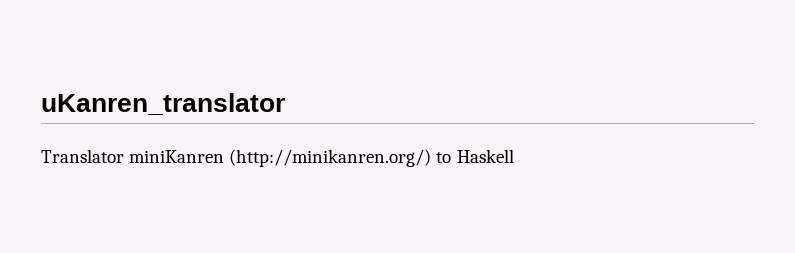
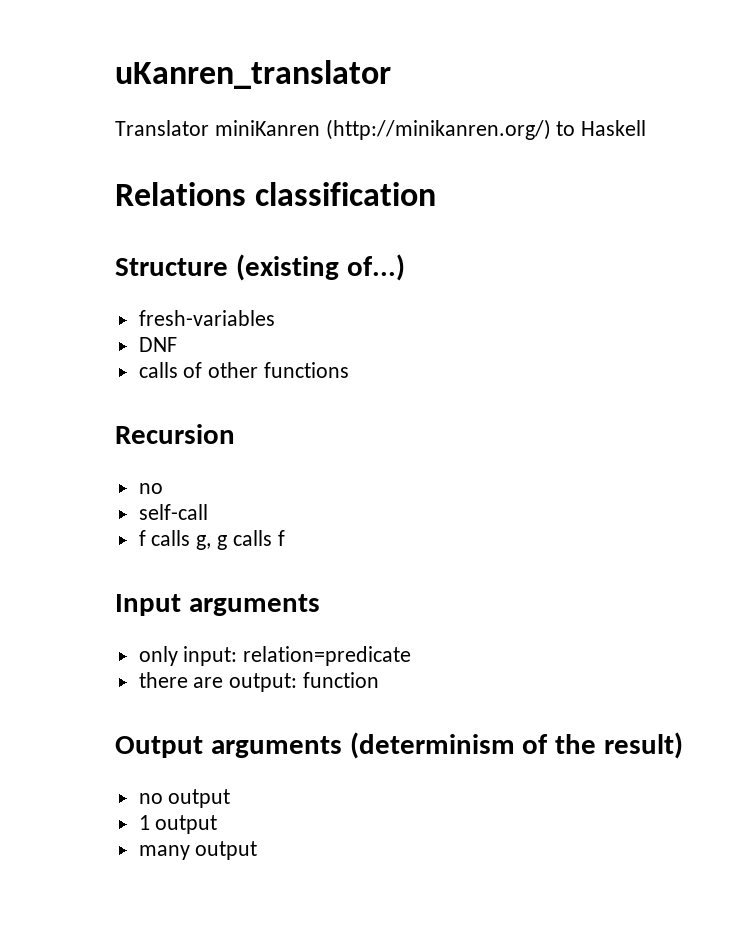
(514, 156) none -> [115,182,437,206] [115,254,405,281] [138,310,275,326] [138,337,177,352] [138,362,350,378] [115,424,235,444] [138,483,163,494] [138,504,208,520] [138,530,285,550] [115,594,320,616] [138,646,412,666] [138,672,380,692] [115,732,684,759] [138,789,231,808] [138,815,218,834] [138,841,258,860] // Relations classification // Structure (existing of...) // fresh-variables // DNF // calls of other functions // Recursion // no // self-call // f calls g, g calls f // Input arguments // only input: relation=predicate // there are output: function // Output arguments (determinism of the result) // no output // 1 output // many output

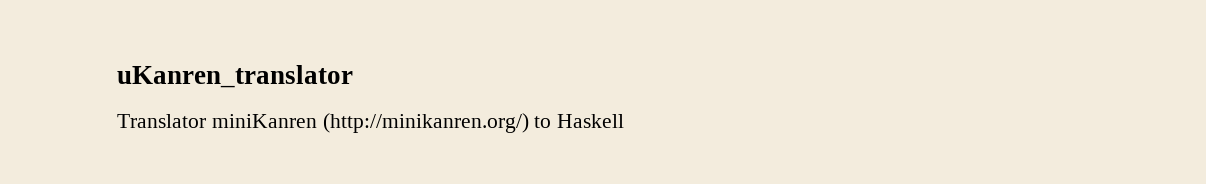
[115,182,437,206] [115,254,405,281] [138,310,275,326] [138,337,177,352] [138,362,350,378] [115,424,235,444] [138,483,163,494] [138,504,208,520] [138,530,285,550] [115,594,320,616] [138,646,412,666] [138,672,380,692] [115,732,684,759] [138,789,231,808] [138,815,218,834] [138,841,258,860] // Relations classification // Structure (existing of...) // fresh-variables // DNF // calls of other functions // Recursion // no // self-call // f calls g, g calls f // Input arguments // only input: relation=predicate // there are output: function // Output arguments (determinism of the result) // no output // 1 output // many output -> (625, 121) none

